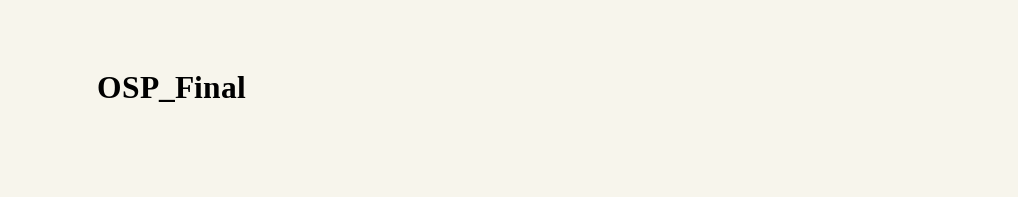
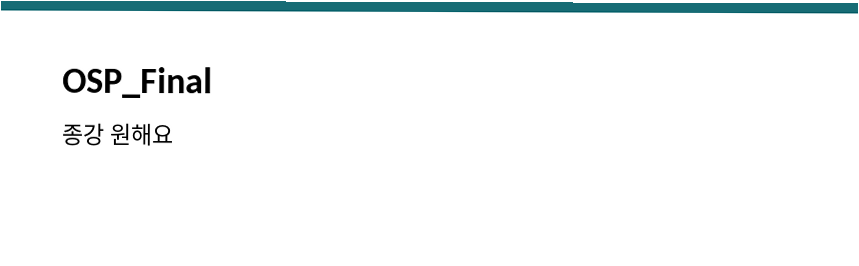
(246, 89) none -> [61,122,175,147] // 종강 원해요

